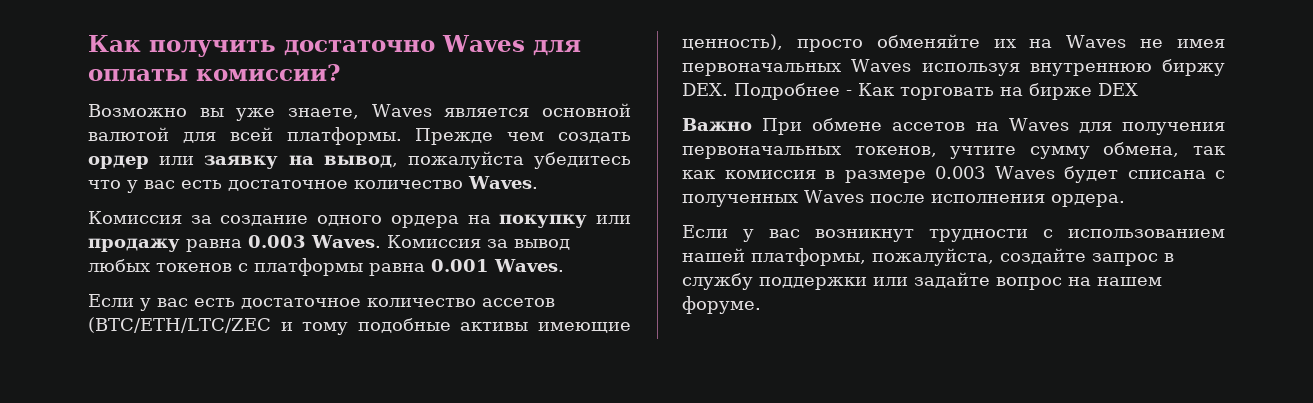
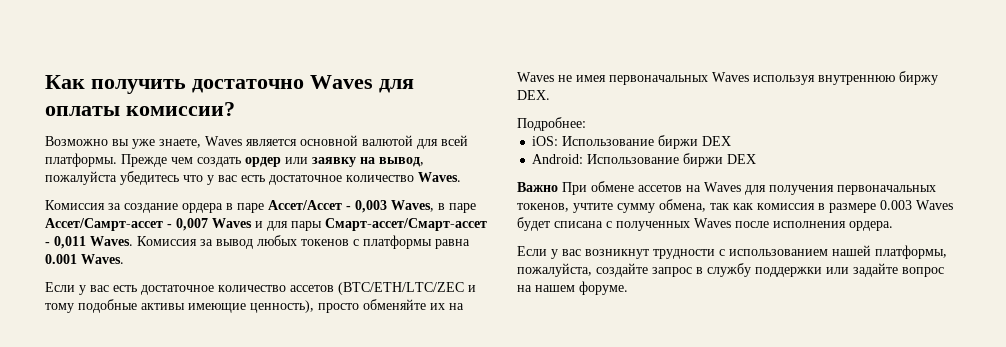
[317,214,631,228] [88,235,306,252] одного ордера на покупку или продажу равна 0.003 -> [182,200,476,213] [45,218,487,231] [45,236,86,249] ордера в паре Ассет/Ассет - 0,003 Waves, в паре Ассет/Самрт-ассет - 0,007 Waves и для пары Смарт-ассет/Смарт-ассет - 0,011
[734,83,1092,100] Подробнее - Как торговать на бирже -> [517,117,586,131] [532,135,732,149] [532,153,724,167] // Подробнее: // iOS: Использование биржи DEX // Android: Использование биржи

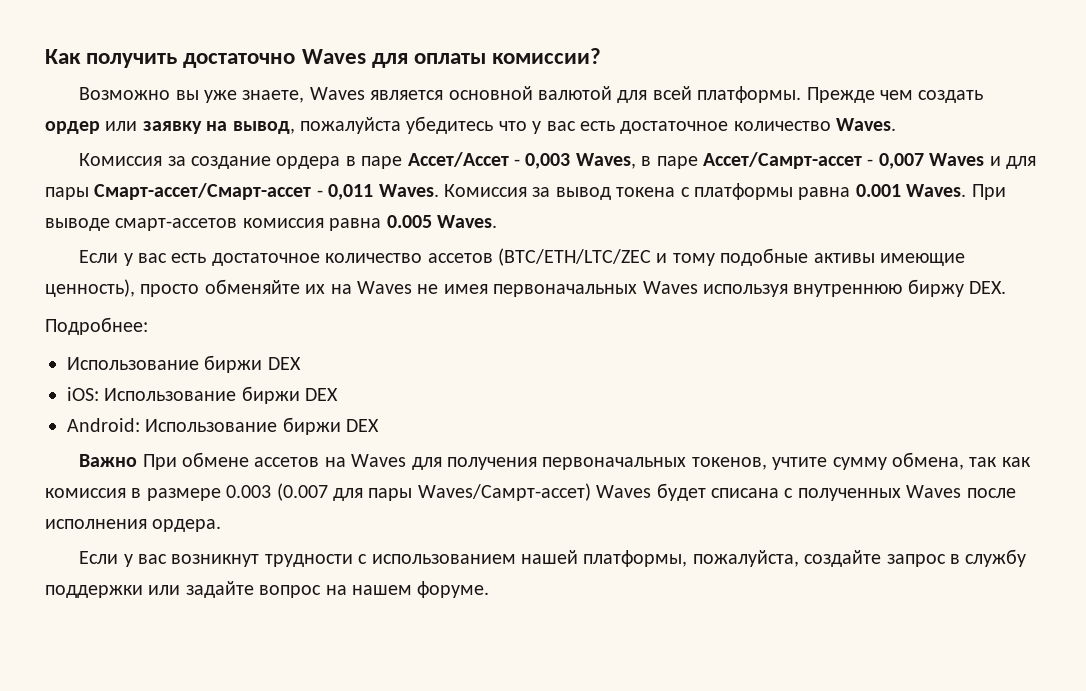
[257,235,349,246] любых токенов -> [616,187,676,197] токена
(124, 259) none -> [971,184,1006,200] [45,215,497,231] При выводе смарт-ассетов комиссия равна 0.005 Waves.
(586, 124) none -> [67,355,301,373] // Использование биржи DEX
(912, 205) none -> [276,483,591,501] (0.007 для пары Waves/Самрт-ассет)

